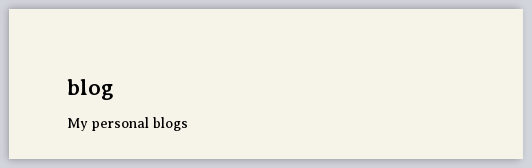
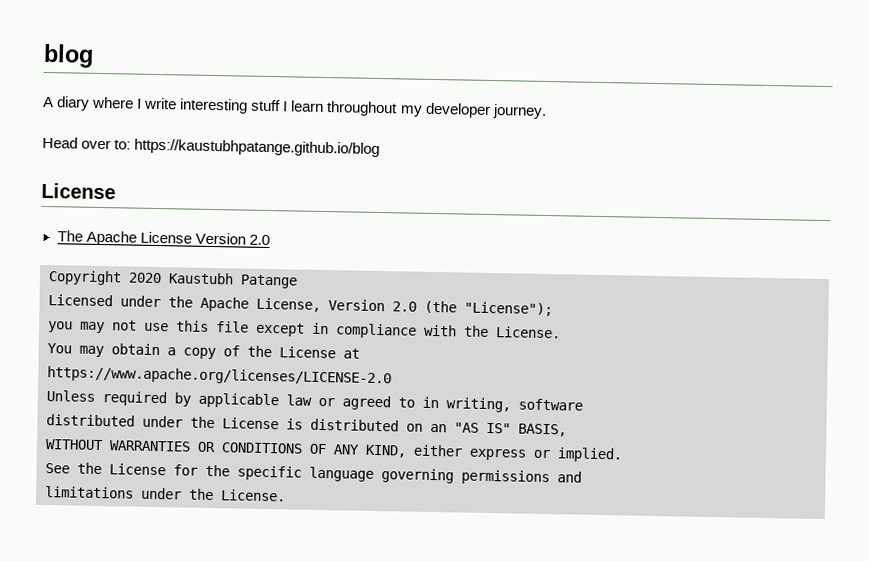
[67,117,188,131] My personal blogs -> [43,96,547,119] [42,136,381,158] [41,182,116,200] [56,230,270,246] [48,270,298,289] [48,294,553,317] [48,320,561,339] [47,343,360,360] [47,366,392,387] [46,390,583,413] [46,414,567,437] [45,439,623,463] [45,462,582,486] [45,486,286,502] A diary where I write interesting stuff I learn throughout my developer journey. // Head over to: https://kaustubhpatange.github.io/blog // License // The Apache License Version 2.0 // Copyright 2020 Kaustubh Patange // Licensed under the Apache License, Version 2.0 (the "License"); // you may not use this file except in compliance with the License. // You may obtain a copy of the License at // https://www.apache.org/licenses/LICENSE-2.0 // Unless required by applicable law or agreed to in writing, software // distributed under the License is distributed on an "AS IS" BASIS, // WITHOUT WARRANTIES OR CONDITIONS OF ANY KIND, either express or implied. // See the License for the specific language governing permissions and // limitations under the License.

